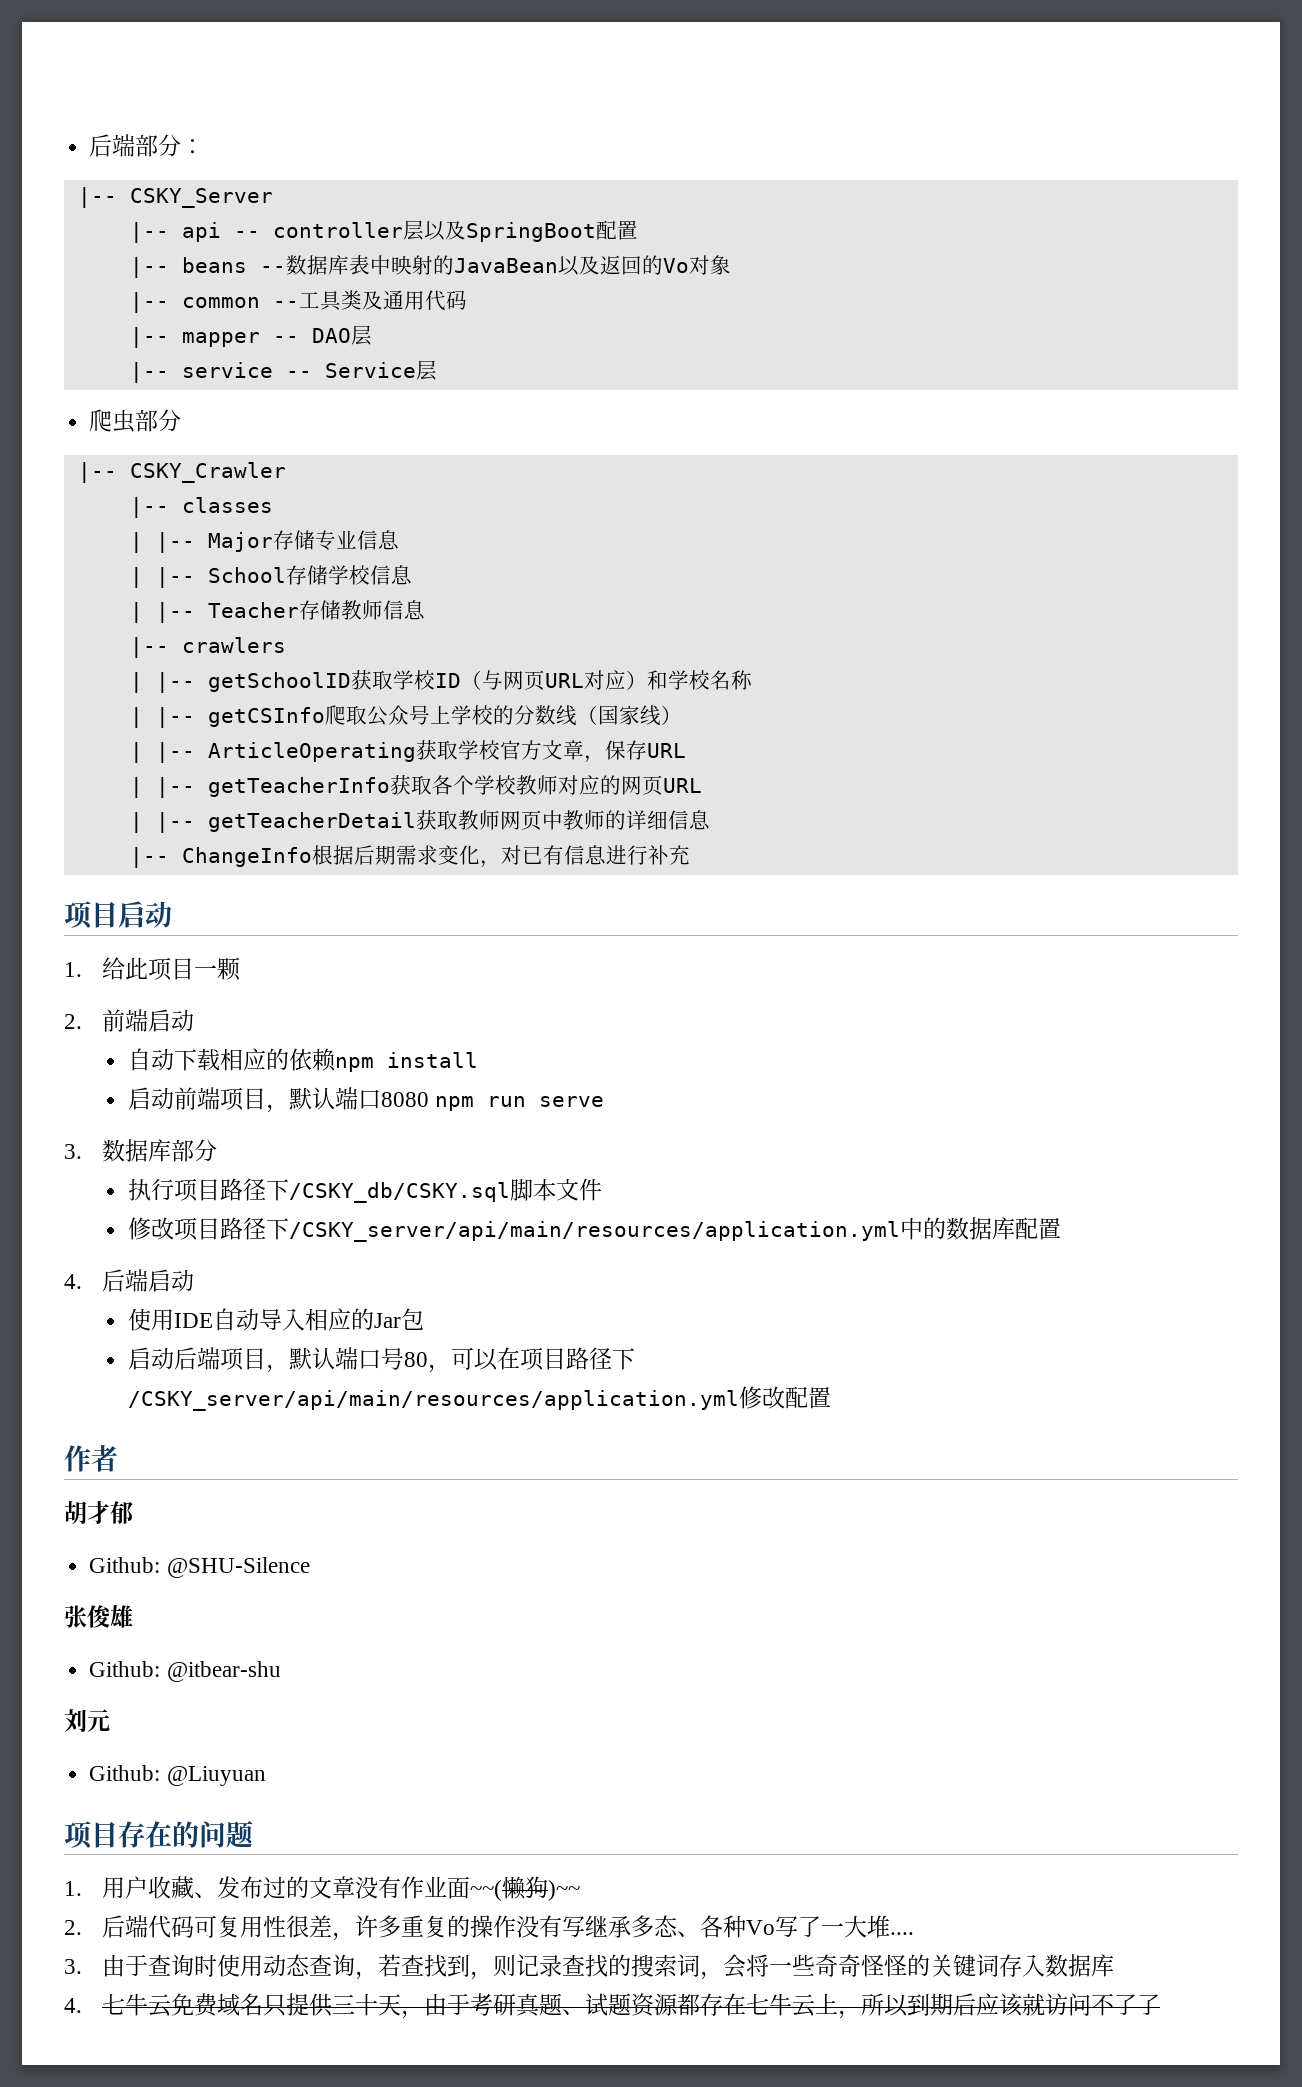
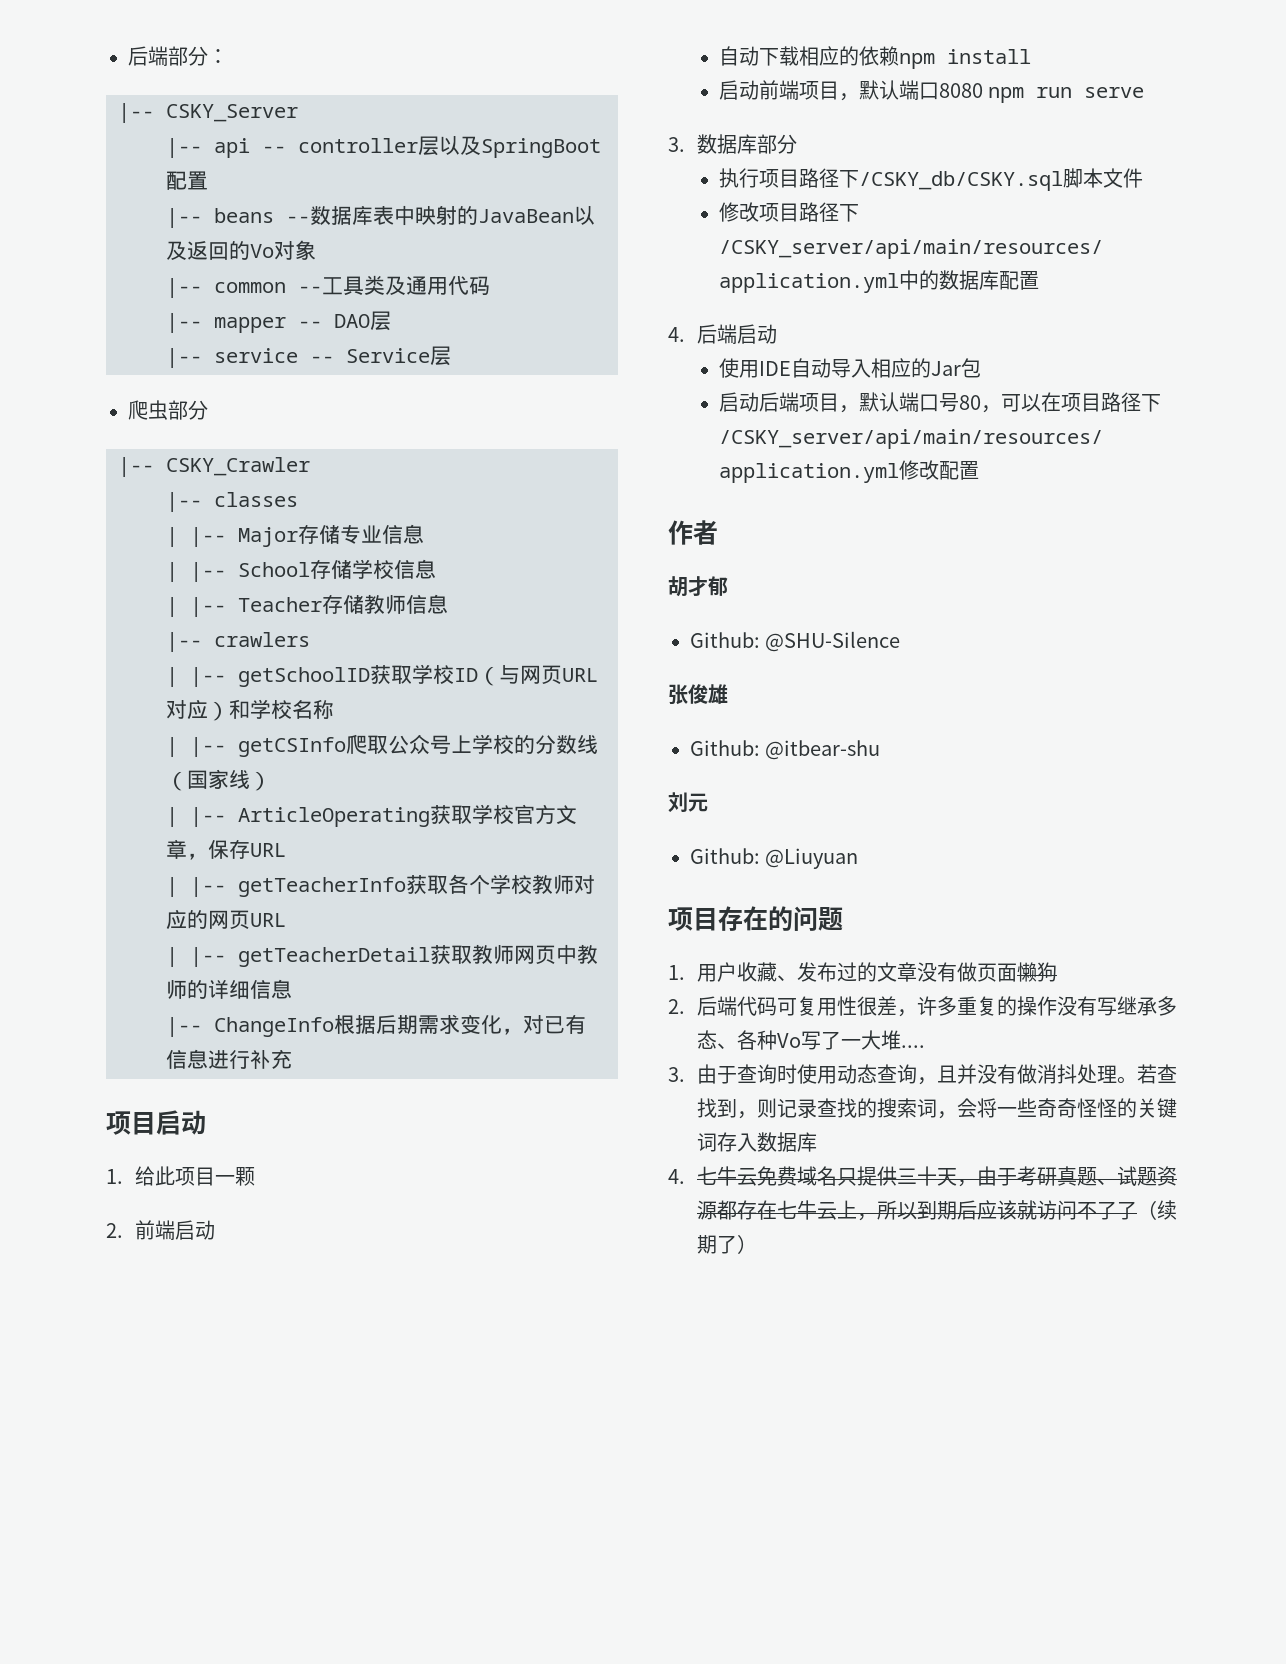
[401,1876,503,1901] 作业面~~( -> [956,962,1017,982] 做页面
[548,1880,581,1901] )~~ -> (1057, 972) none
(379, 1975) none -> [936,1064,1137,1084] 且并没有做消抖处理。
(1161, 2004) none -> [1136,1200,1177,1220] [696,1234,757,1254] （续期了）

